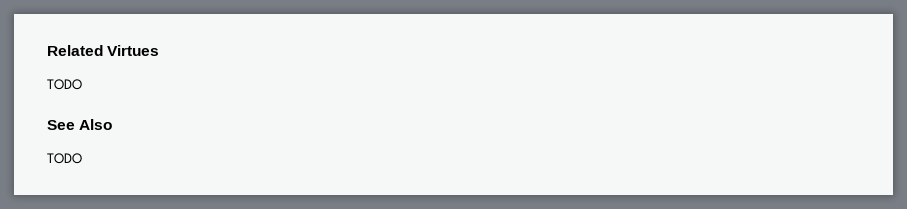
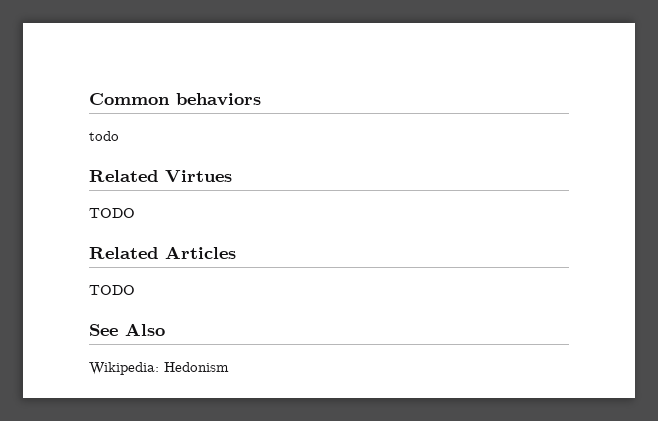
(47, 50) none -> [89,93,261,106] [89,131,119,141] Common behaviors // todo //
(82, 84) none -> [89,246,236,259] [89,285,135,295] // Related Articles // TODO
[47,153,82,164] TODO -> [89,362,229,375] Wikipedia: Hedonism

